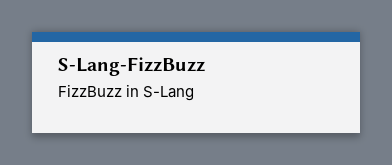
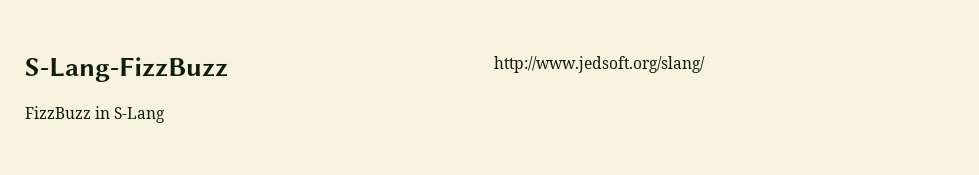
(195, 93) none -> [494,56,705,73] // http://www.jedsoft.org/slang/

